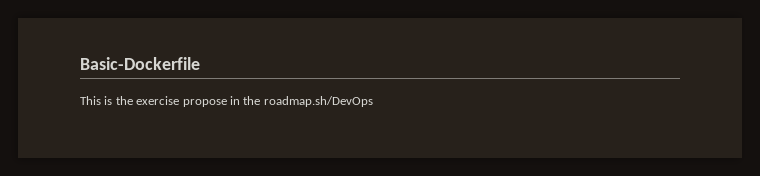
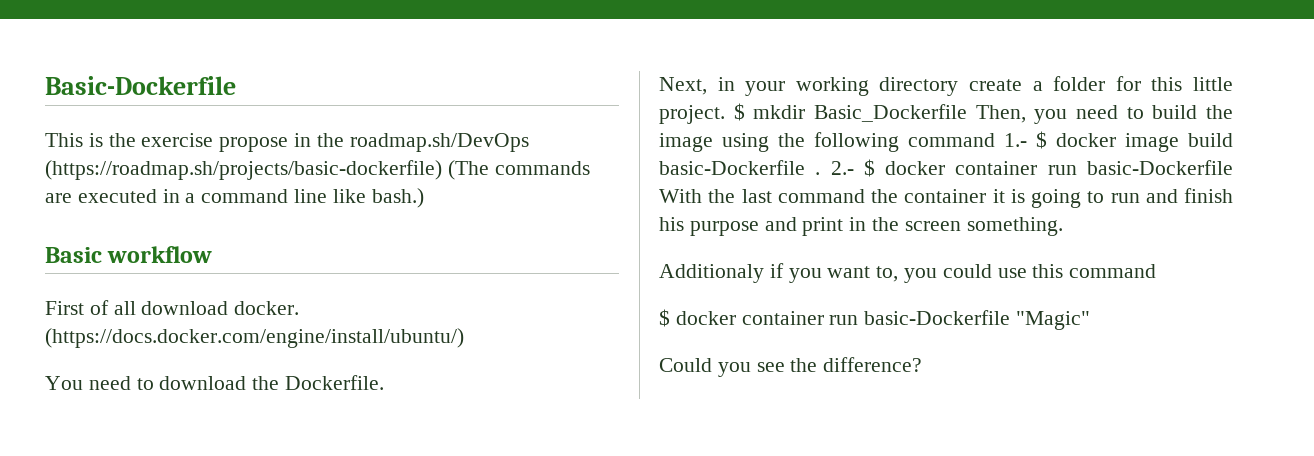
(373, 101) none -> [45,160,590,180] [45,188,424,208] [45,246,213,263] [45,300,300,315] [45,328,464,348] [45,375,385,390] [659,76,1233,96] [659,103,1233,124] [659,131,1233,152] [659,159,1233,177] [659,188,1233,208] [659,217,1063,236] [659,263,1157,283] [659,309,1091,330] [659,357,923,377] (https://roadmap.sh/projects/basic-dockerfile) (The commands are executed in a command line like bash.) // Basic workflow // First of all download docker. (https://docs.docker.com/engine/install/ubuntu/) // You need to download the Dockerfile. // Next, in your working directory create a folder for this little project. $ mkdir Basic_Dockerfile Then, you need to build the image using the following command 1.- $ docker image build basic-Dockerfile . 2.- $ docker container run basic-Dockerfile With the last command the container it is going to run and finish his purpose and print in the screen something. // Additionaly if you want to, you could use this command // $ docker container run basic-Dockerfile "Magic" // Could you see the difference?

